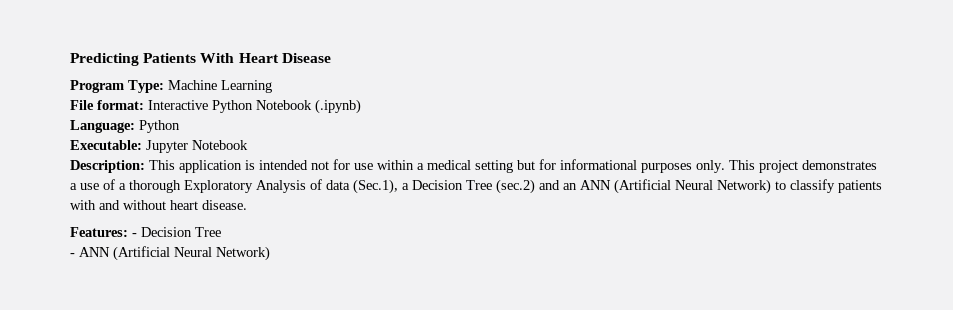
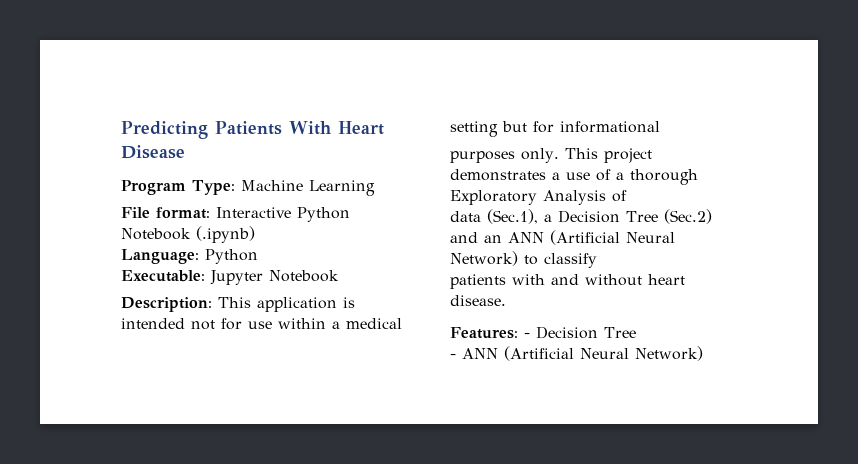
(637, 164) none -> (660, 127) //
(322, 184) none -> (627, 196) //
[496,179,535,194] (sec.2) -> [663,209,712,224] (Sec.2)
(835, 186) none -> (597, 260) //

